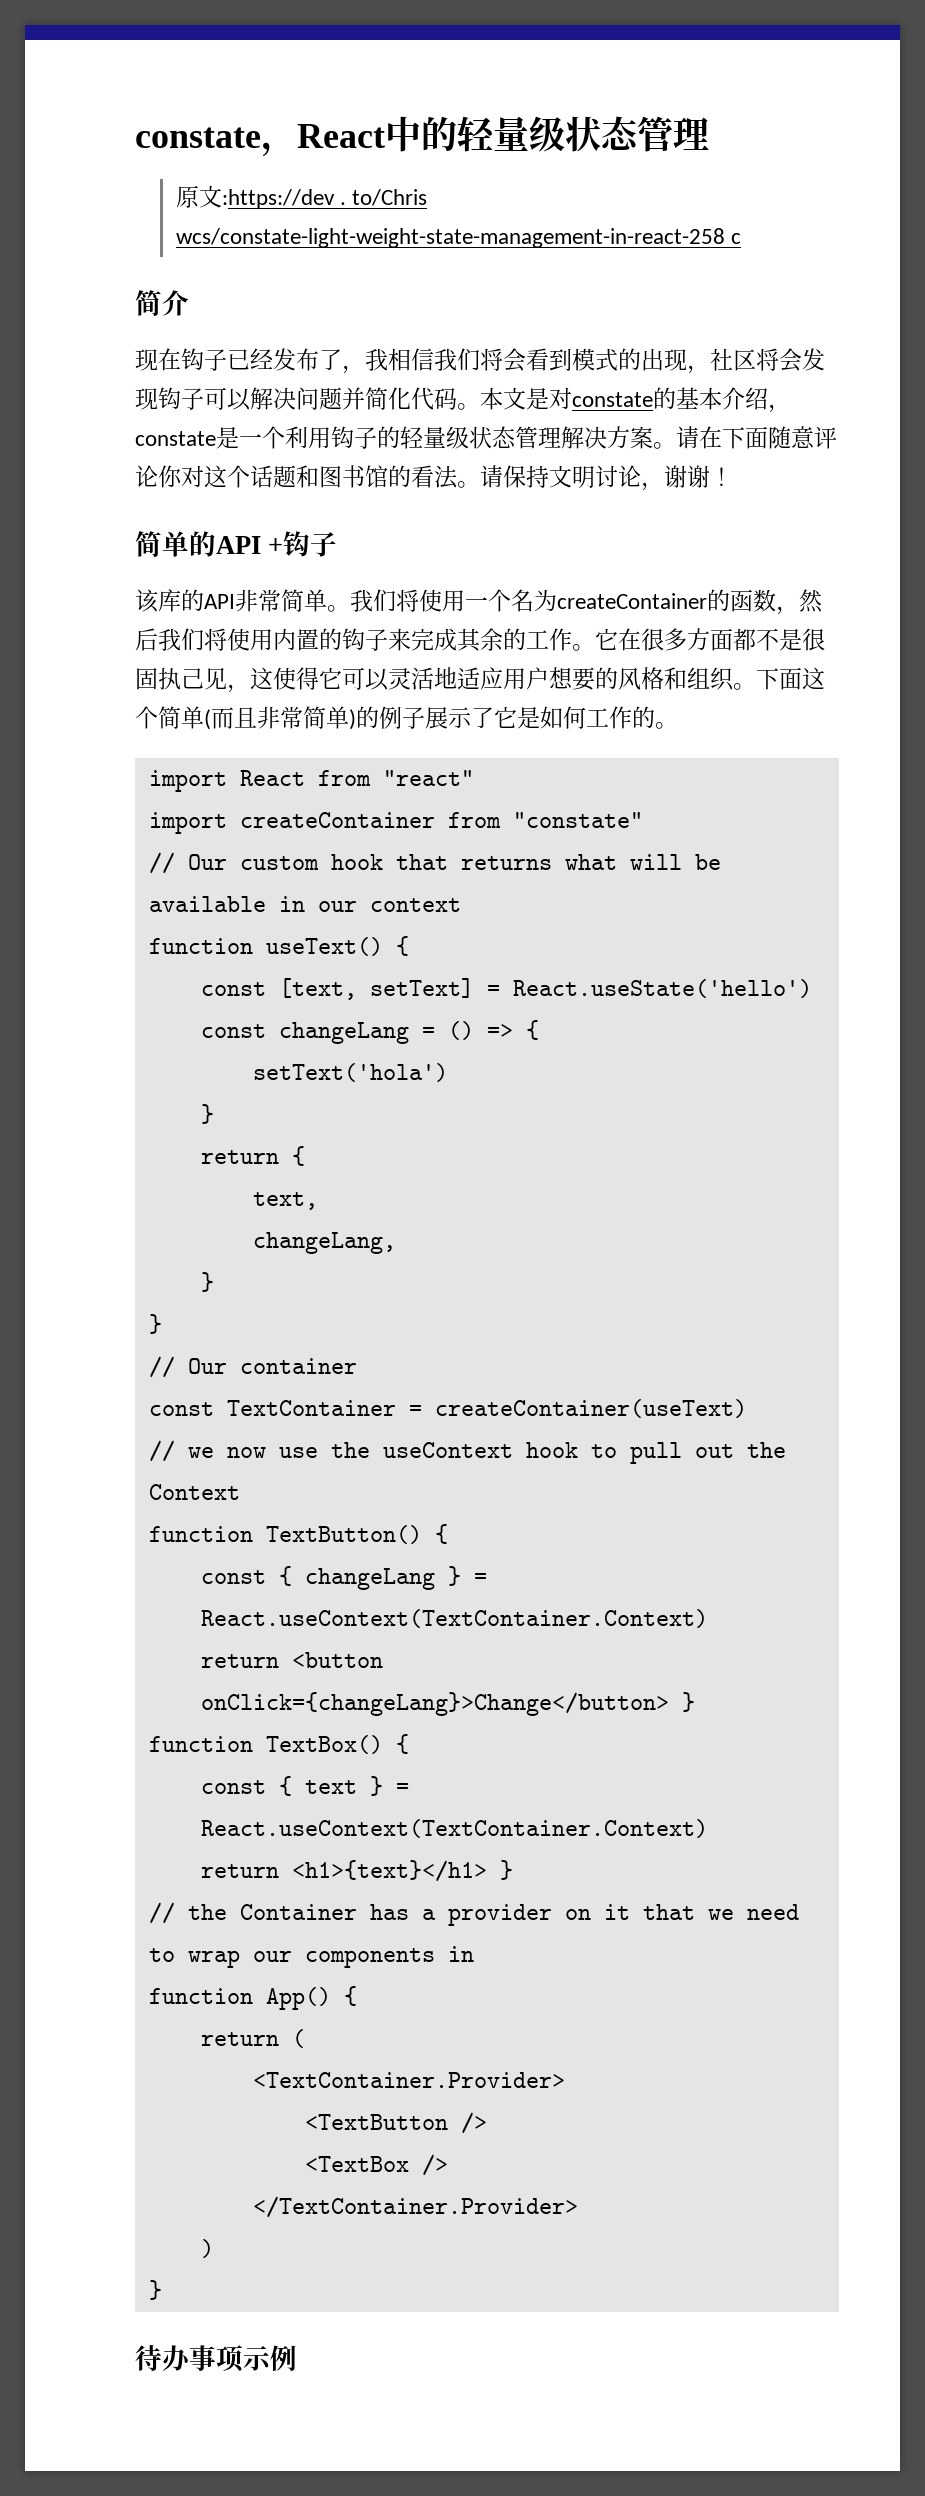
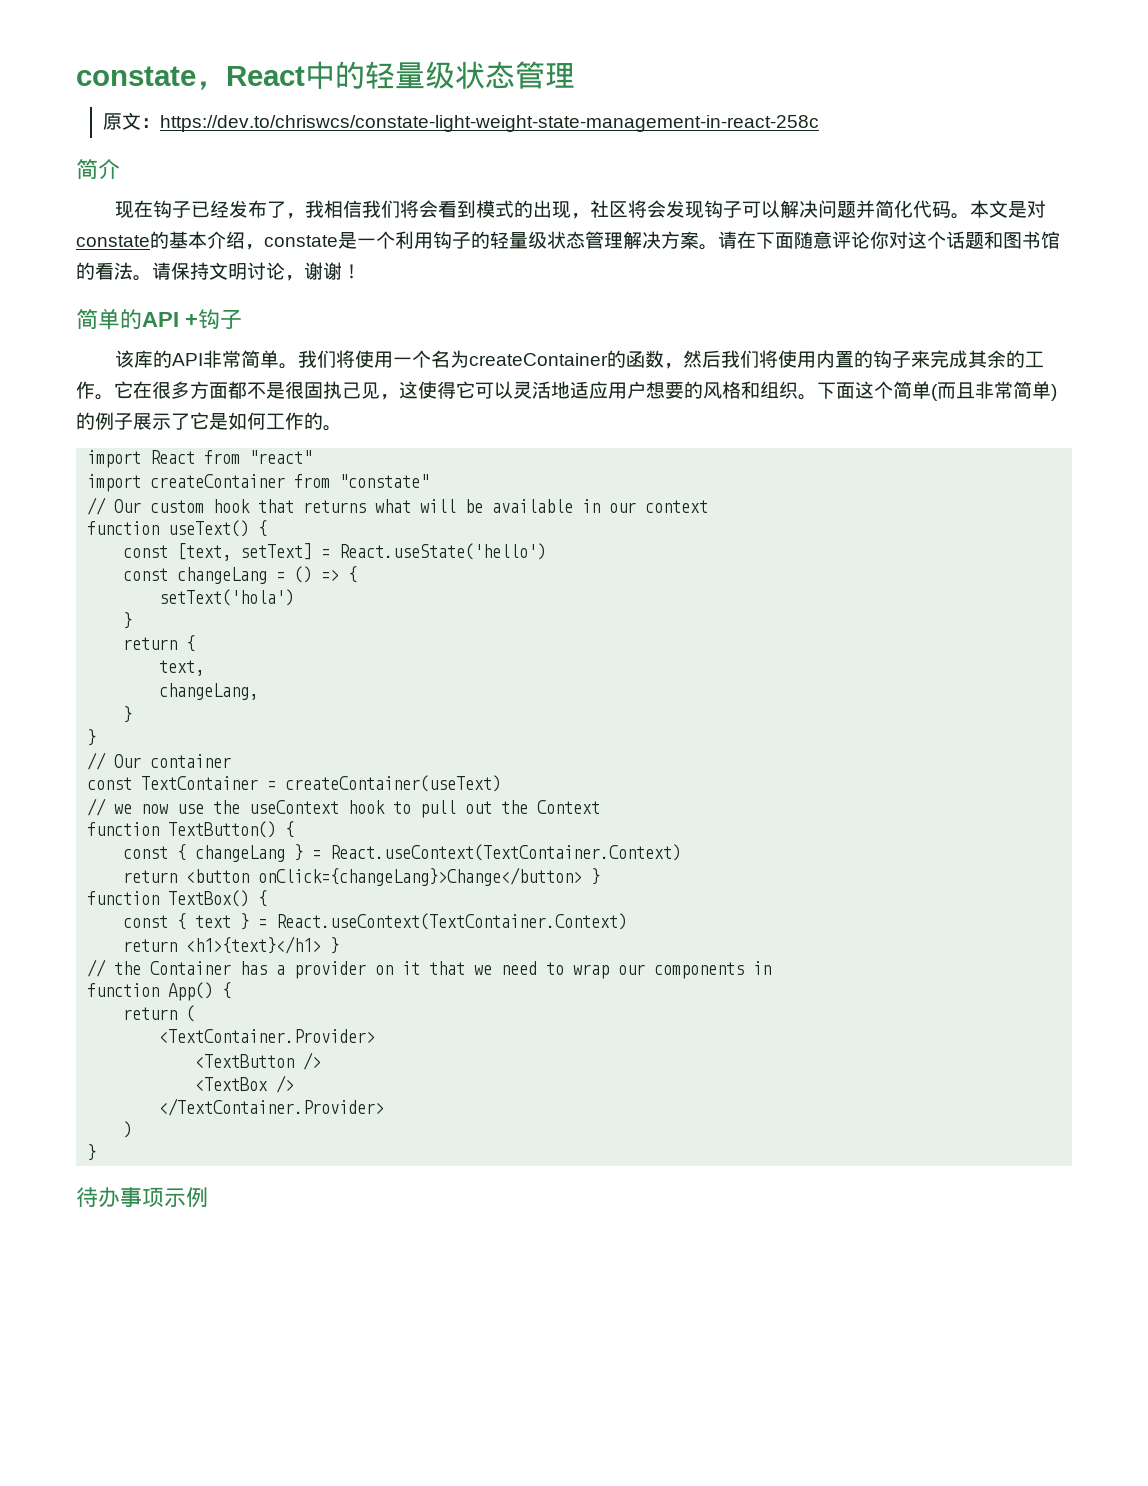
[221,189,428,209] [175,228,741,248] :https://dev . to/Chris wcs/constate-light-weight-state-management-in-react-258 c -> [140,115,819,132] ：https://dev.to/chriswcs/constate-light-weight-state-management-in-react-258c

